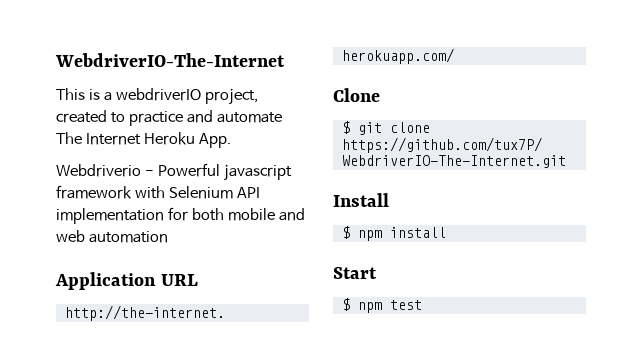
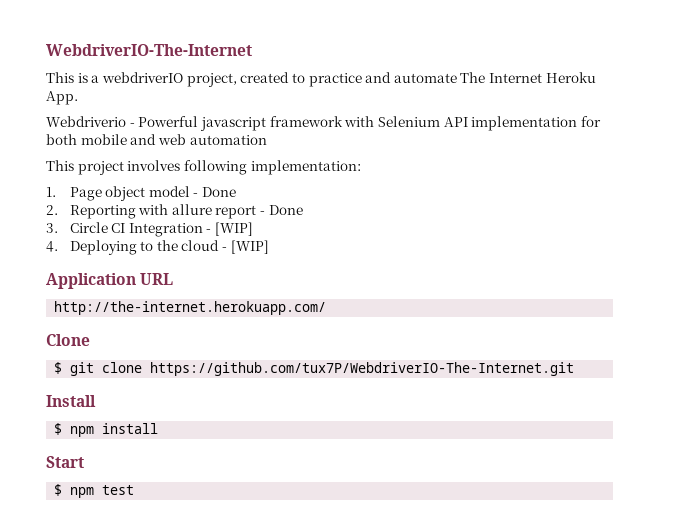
(168, 237) none -> [46,160,361,175] [46,186,237,201] [46,204,303,219] [46,222,254,237] [46,240,269,255] // This project involves following implementation: // 1. Page object model - Done // 2. Reporting with allure report - Done // 3. Circle CI Integration - [WIP] // 4. Deploying to the cloud - [WIP]

